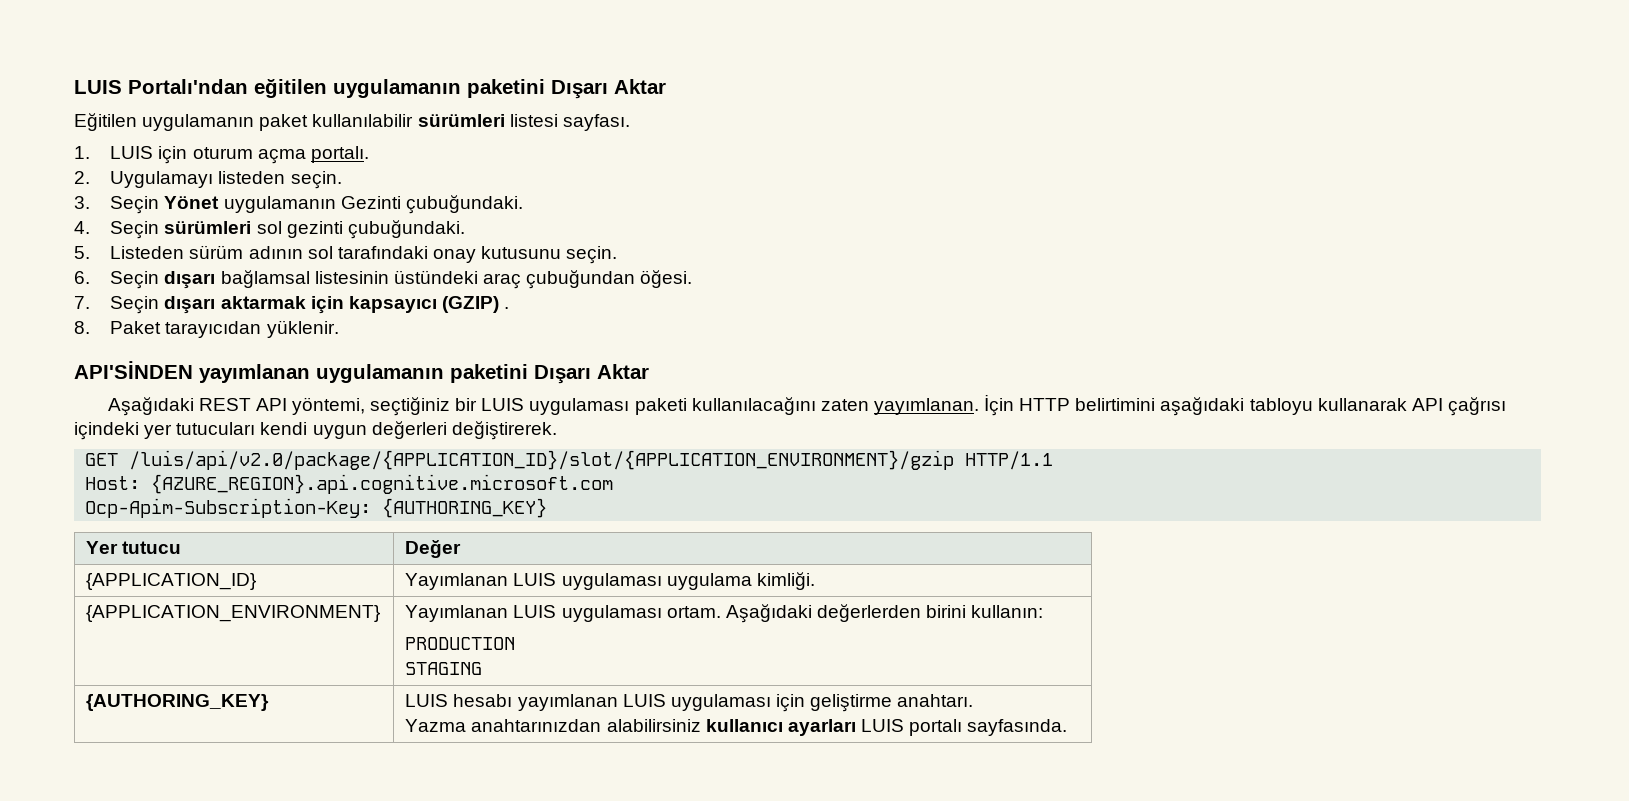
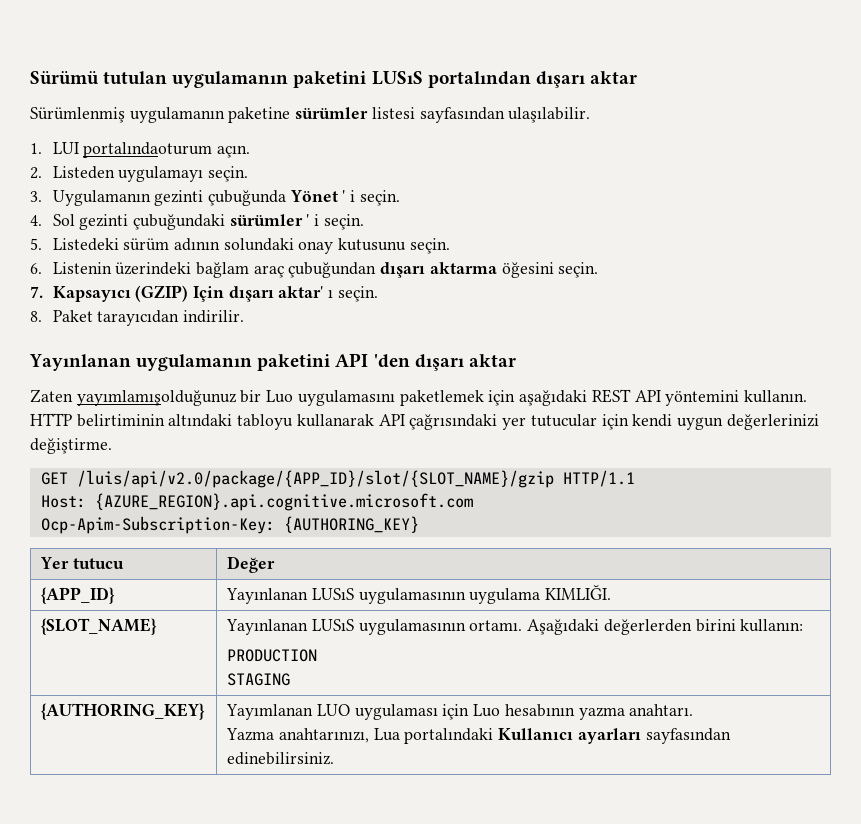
[74,79,666,99] [74,113,630,131] [74,146,369,164] LUIS Portalı'ndan eğitilen uygulamanın paketini Dışarı Aktar // Eğitilen uygulamanın paket kullanılabilir sürümleri listesi sayfası. // 1. LUIS için oturum açma portalı. -> [30,71,637,88] [30,107,591,123] [30,142,251,158] Sürümü tutulan uygulamanın paketini LUSıS portalından dışarı aktar // Sürümlenmiş uygulamanın paketine sürümler listesi sayfasından ulaşılabilir. // 1. LUI portalındaoturum açın.
[110,171,286,188] Uygulamayı listeden -> [52,166,204,182] Listeden uygulamayı
[110,195,523,214] [74,220,465,239] Seçin Yönet uygulamanın Gezinti çubuğundaki. // 4. Seçin sürümleri sol gezinti çubuğundaki. -> [52,190,400,206] [30,214,364,230] Uygulamanın gezinti çubuğunda Yönet ' i seçin. // 4. Sol gezinti çubuğundaki sürümler ' i seçin.
[110,246,185,259] Listeden -> [52,238,119,251] Listedeki
[307,246,428,259] sol tarafındaki -> [223,238,294,251] solundaki
[110,270,693,289] [74,296,510,314] [74,320,339,338] [74,361,649,384] [107,394,1506,416] [74,421,557,440] Seçin dışarı bağlamsal listesinin üstündeki araç çubuğundan öğesi. // 7. Seçin dışarı aktarmak için kapsayıcı (GZIP) . // 8. Paket tarayıcıdan yüklenir. // API'SİNDEN yayımlanan uygulamanın paketini Dışarı Aktar // Aşağıdaki REST API yöntemi, seçtiğiniz bir LUIS uygulaması paketi kullanılacağını zaten yayımlanan. İçin HTTP belirtimini aşağıdaki tabloyu kullanarak API çağrısı içindeki yer tutucuları kendi uygun değerleri değiştirerek. -> [52,262,599,278] [30,285,378,302] [30,310,245,326] [29,353,516,371] [30,389,807,406] [30,413,819,430] [30,438,112,454] Listenin üzerindeki bağlam araç çubuğundan dışarı aktarma öğesini seçin. // 7. Kapsayıcı (GZIP) Için dışarı aktar' ı seçin. // 8. Paket tarayıcıdan indirilir. // Yayınlanan uygulamanın paketini API 'den dışarı aktar // Zaten yayımlamışolduğunuz bir Luo uygulamasını paketlemek için aşağıdaki REST API yöntemini kullanın. HTTP belirtiminin altındaki tabloyu kullanarak API çağrısındaki yer tutucular için kendi uygun değerlerinizi değiştirme.
[129,450,955,470] /luis/api/v2.0/package/{APPLICATION_ID}/slot/{APPLICATION_ENVIRONMENT}/gzip -> [76,470,554,488] /luis/api/v2.0/package/{APP_ID}/slot/{SLOT_NAME}/gzip
[86,573,257,590] [405,572,815,590] [86,605,381,622] [405,605,721,622] {APPLICATION_ID} | Yayımlanan LUIS uygulaması uygulama kimliği. // {APPLICATION_ENVIRONMENT} | Yayımlanan LUIS uygulaması ortam. -> [41,587,116,604] [226,585,612,604] [41,618,158,635] [226,619,523,635] {APP_ID} | Yayınlanan LUSıS uygulamasının uygulama KIMLIĞI. // {SLOT_NAME} | Yayınlanan LUSıS uygulamasının ortamı.
[405,694,974,712] [405,719,1068,736] LUIS hesabı yayımlanan LUIS uygulaması için geliştirme anahtarı. // Yazma anahtarınızdan alabilirsiniz kullanıcı ayarları LUIS portalı sayfasında. -> [226,704,694,720] [226,728,731,744] [227,752,335,765] Yayımlanan LUO uygulaması için Luo hesabının yazma anahtarı. // Yazma anahtarınızı, Lua portalındaki Kullanıcı ayarları sayfasından edinebilirsiniz.

